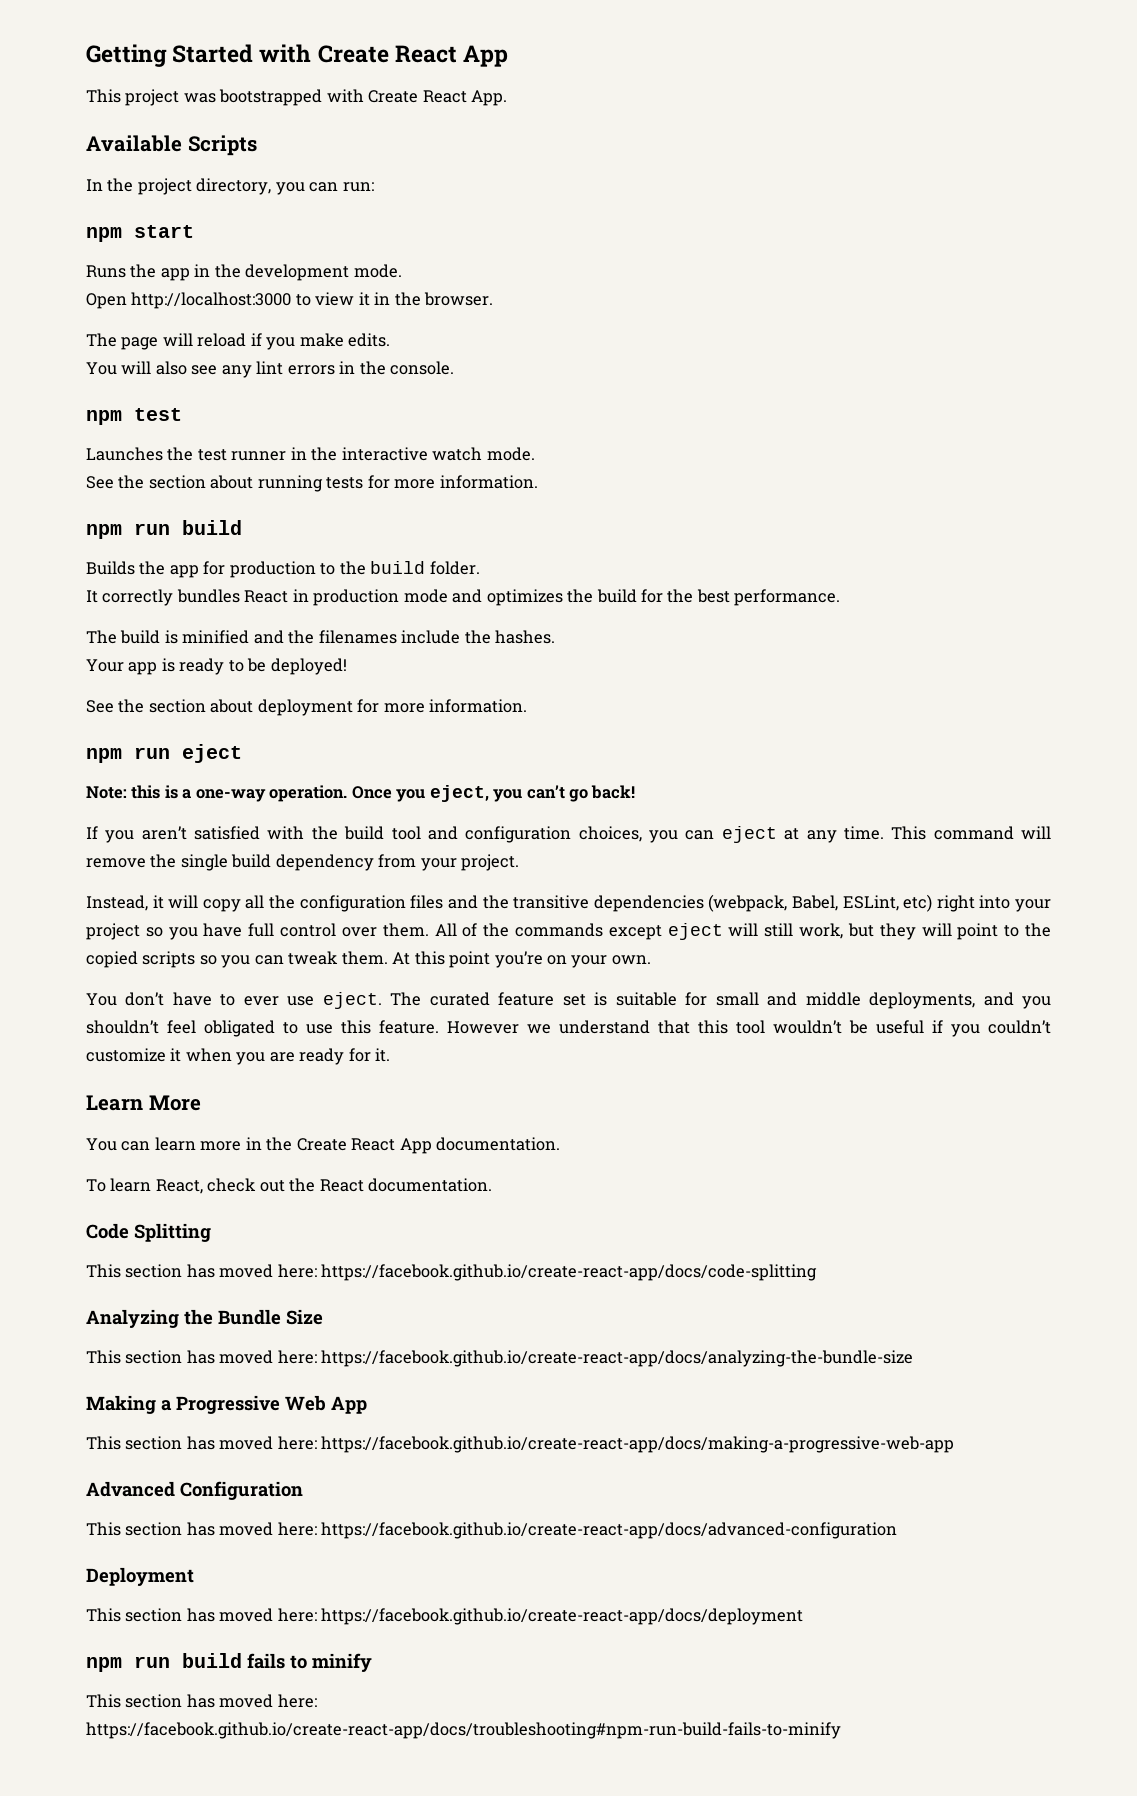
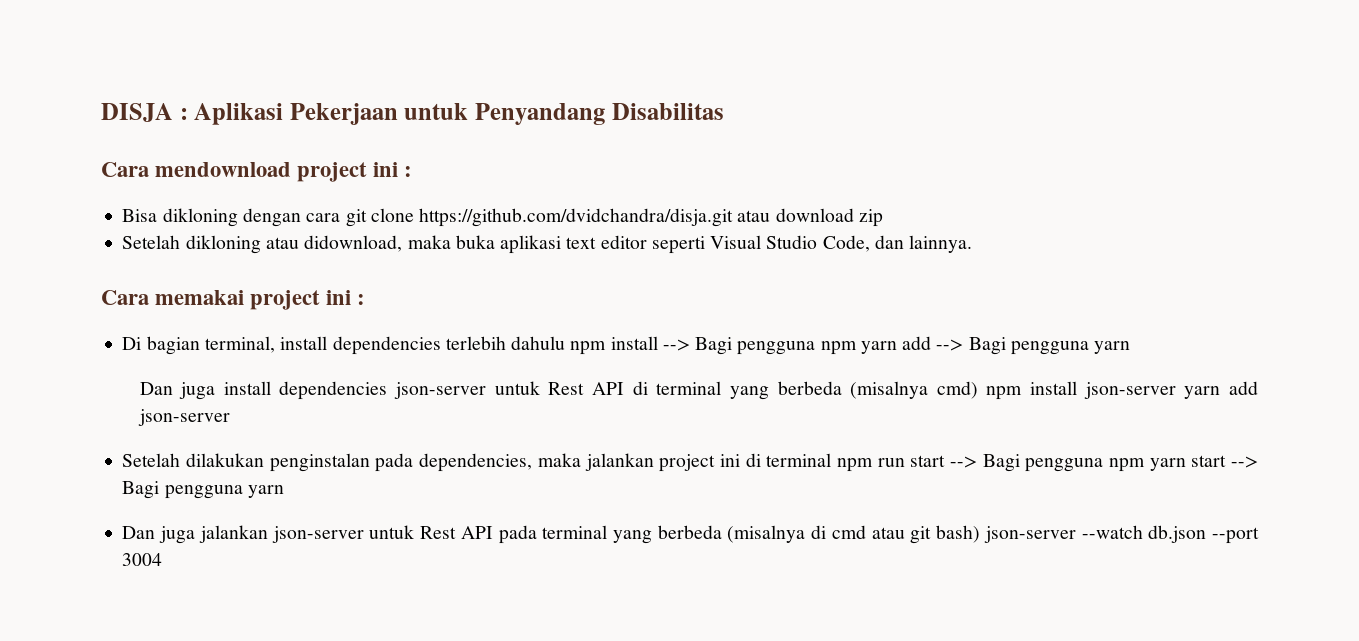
[86,44,509,67] [86,89,508,106] [86,135,257,156] [86,178,374,195] [86,225,194,242] [86,264,402,281] [86,292,494,309] [86,333,391,350] [86,361,455,378] [86,408,182,425] [86,447,535,461] [86,475,538,492] [86,520,242,539] [86,561,480,578] [86,589,841,606] [86,630,556,644] [86,658,347,675] [86,699,528,716] [86,744,242,763] [86,785,636,802] [86,826,1051,843] [86,854,520,871] [86,894,1051,912] [86,923,1052,940] [86,951,651,968] [86,992,1052,1009] [86,1020,1051,1037] [86,1048,391,1065] [86,1095,201,1111] [86,1137,561,1154] [86,1178,493,1194] [86,1223,211,1242] [86,1264,818,1281] [86,1309,323,1328] [86,1350,914,1367] [86,1395,367,1414] [86,1436,955,1453] [86,1481,303,1500] [86,1522,898,1539] [86,1567,194,1586] [86,1608,804,1625] [86,1653,372,1672] [86,1694,317,1708] [86,1722,841,1739] Getting Started with Create React App // This project was bootstrapped with Create React App. // Available Scripts // In the project directory, you can run: // npm start // Runs the app in the development mode. // Open http://localhost:3000 to view it in the browser. // The page will reload if you make edits. // You will also see any lint errors in the console. // npm test // Launches the test runner in the interactive watch mode. // See the section about running tests for more information. // npm run build // Builds the app for production to the build folder. // It correctly bundles React in production mode and optimizes the build for the best performance. // The build is minified and the filenames include the hashes. // Your app is ready to be deployed! // See the section about deployment for more information. // npm run eject // Note: this is a one-way operation. Once you eject, you can’t go back! // If you aren’t satisfied with the build tool and configuration choices, you can eject at any time. This command will remove the single build dependency from your project. // Instead, it will copy all the configuration files and the transitive dependencies (webpack, Babel, ESLint, etc) right into your project so you have full control over them. All of the commands except eject will still work, but they will point to the copied scripts so you can tweak them. At this point you’re on your own. // You don’t have to ever use eject. The curated feature set is suitable for small and middle deployments, and you shouldn’t feel obligated to use this feature. However we understand that this tool wouldn’t be useful if you couldn’t customize it when you are ready for it. // Learn More // You can learn more in the Create React App documentation. // To learn React, check out the React documentation. // Code Splitting // This section has moved here: https://facebook.github.io/create-react-app/docs/code-splitting // Analyzing the Bundle Size // This section has moved here: https://facebook.github.io/create-react-app/docs/analyzing-the-bundle-size // Making a Progressive Web App // This section has moved here: https://facebook.github.io/create-react-app/docs/making-a-progressive-web-app // Advanced Configuration // This section has moved here: https://facebook.github.io/create-react-app/docs/advanced-configuration // Deployment // This section has moved here: https://facebook.github.io/create-react-app/docs/deployment // npm run build fails to minify // This section has moved here: https://facebook.github.io/create-react-app/docs/troubleshooting#npm-run-build-fails-to-minify -> [101,103,724,125] [101,162,413,182] [122,208,883,227] [122,235,973,254] [101,290,366,310] [122,336,1131,355] [139,381,1258,400] [137,409,230,426] [122,453,1259,472] [122,481,284,499] [122,525,1259,544] [122,553,163,566] DISJA : Aplikasi Pekerjaan untuk Penyandang Disabilitas // Cara mendownload project ini : // Bisa dikloning dengan cara git clone https://github.com/dvidchandra/disja.git atau download zip // Setelah dikloning atau didownload, maka buka aplikasi text editor seperti Visual Studio Code, dan lainnya. // Cara memakai project ini : // Di bagian terminal, install dependencies terlebih dahulu npm install --> Bagi pengguna npm yarn add --> Bagi pengguna yarn // Dan juga install dependencies json-server untuk Rest API di terminal yang berbeda (misalnya cmd) npm install json-server yarn add json-server // Setelah dilakukan penginstalan pada dependencies, maka jalankan project ini di terminal npm run start --> Bagi pengguna npm yarn start --> Bagi pengguna yarn // Dan juga jalankan json-server untuk Rest API pada terminal yang berbeda (misalnya di cmd atau git bash) json-server --watch db.json --port 3004

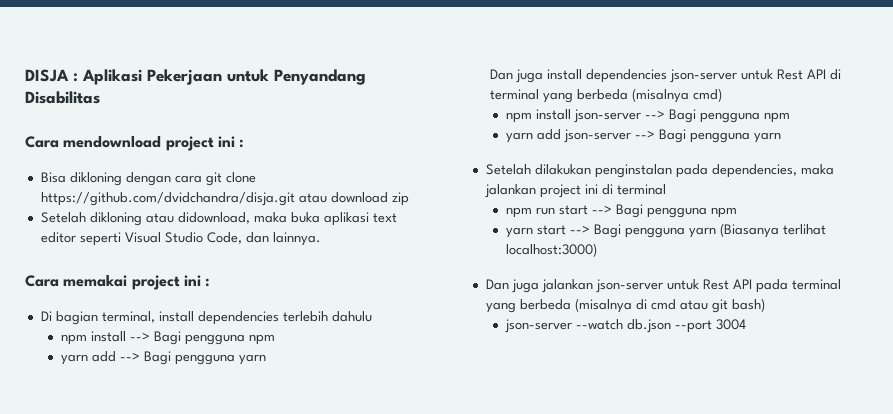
(566, 343) none -> (372, 316) //
(857, 348) none -> (276, 339) //
(978, 390) none -> (723, 95) //
(1176, 390) none -> [645,109,791,123] --> Bagi pengguna npm //
(230, 417) none -> [635,129,782,143] --> Bagi pengguna yarn
(832, 460) none -> (666, 189) //
(1145, 465) none -> (738, 212) //
(284, 491) none -> [720,223,827,238] [506,243,598,257] (Biasanya terlihat localhost:3000)
(981, 534) none -> (765, 305) //

